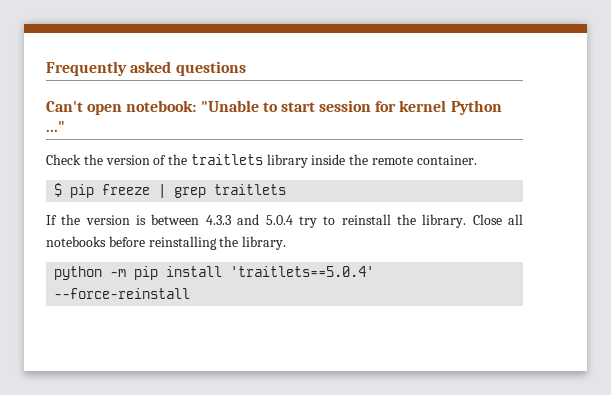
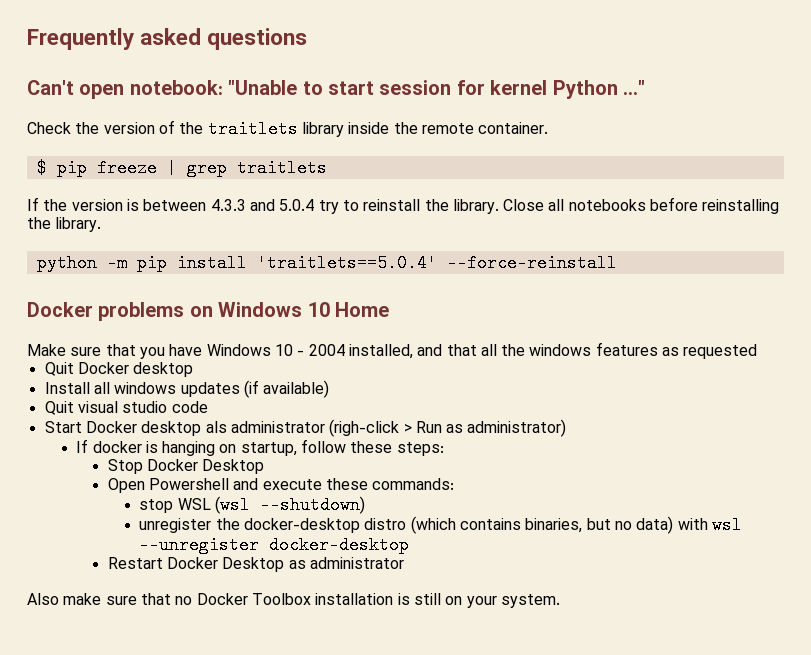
(191, 293) none -> [27,302,389,321] [27,342,758,359] [44,362,194,377] [44,380,330,398] [44,401,208,415] [44,419,567,437] [76,439,444,456] [107,459,265,474] [107,478,455,493] [139,496,366,514] [139,516,742,534] [139,536,410,554] [107,557,405,572] [27,593,560,608] // Docker problems on Windows 10 Home // Make sure that you have Windows 10 - 2004 installed, and that all the windows features as requested // Quit Docker desktop // Install all windows updates (if available) // Quit visual studio code // Start Docker desktop als administrator (righ-click > Run as administrator) // If docker is hanging on startup, follow these steps: // Stop Docker Desktop // Open Powershell and execute these commands: // stop WSL (wsl --shutdown) // unregister the docker-desktop distro (which contains binaries, but no data) with wsl --unregister docker-desktop // Restart Docker Desktop as administrator // Also make sure that no Docker Toolbox installation is still on your system.

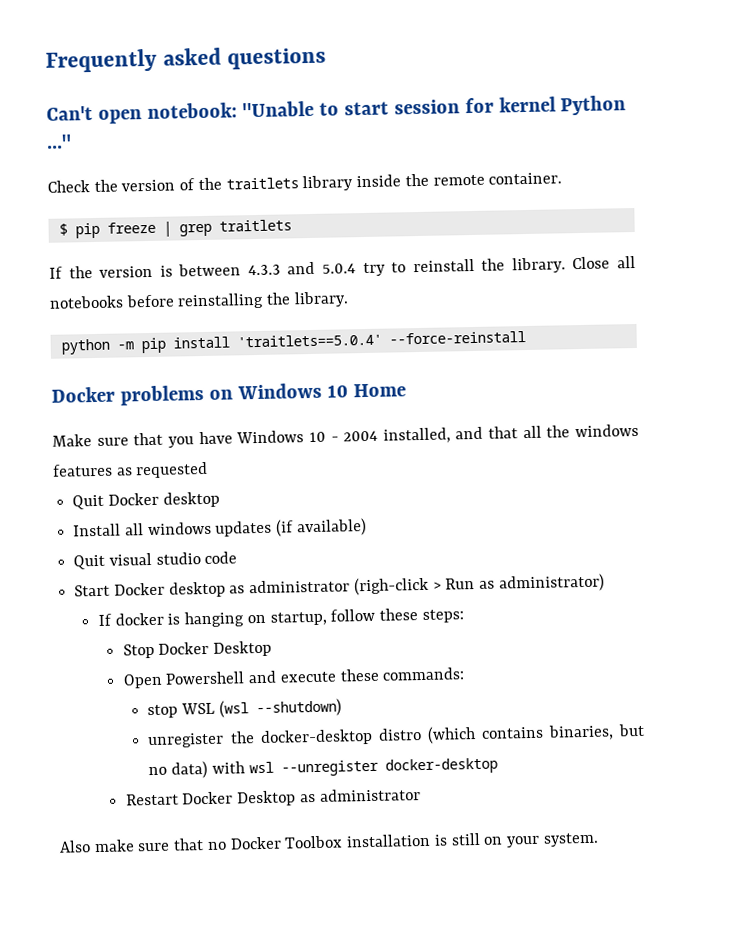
[205,421,227,433] als -> [229,585,246,594] as

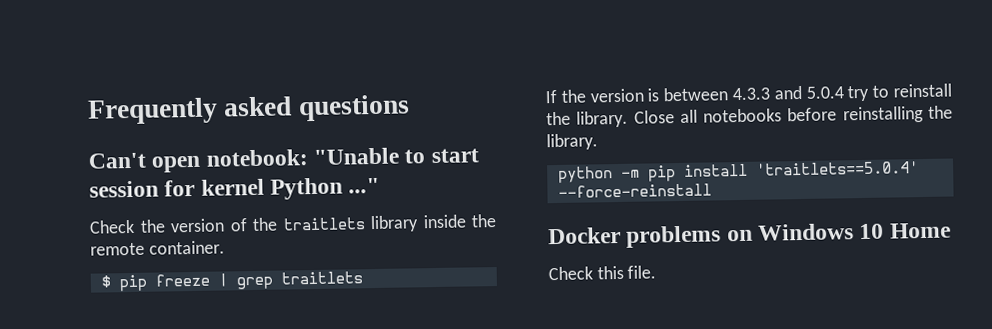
[52,423,640,448] [52,461,209,479] [72,491,220,510] [73,518,367,537] [73,551,238,570] [74,573,605,598] [97,608,464,628] [122,640,273,659] [122,667,465,689] [147,698,342,719] [147,723,645,749] [148,757,498,779] [125,788,421,807] [59,832,599,853] Make sure that you have Windows 10 - 2004 installed, and that all the windows features as requested // Quit Docker desktop // Install all windows updates (if available) // Quit visual studio code // Start Docker desktop as administrator (righ-click > Run as administrator) // If docker is hanging on startup, follow these steps: // Stop Docker Desktop // Open Powershell and execute these commands: // stop WSL (wsl --shutdown) // unregister the docker-desktop distro (which contains binaries, but no data) with wsl --unregister docker-desktop // Restart Docker Desktop as administrator // Also make sure that no Docker Toolbox installation is still on your system. -> [548,265,657,281] Check this file.

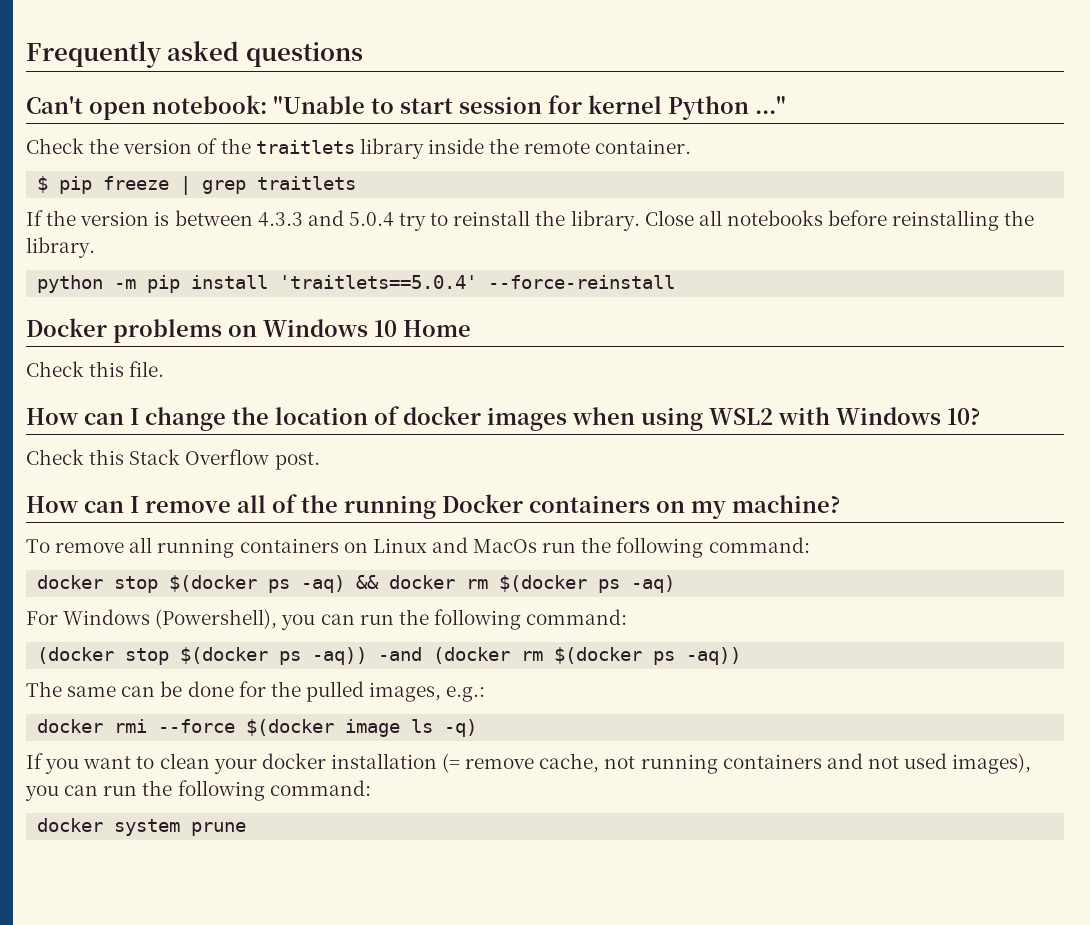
(657, 272) none -> [26,406,980,431] [26,449,320,470] [26,494,840,519] [26,537,810,558] [37,575,676,593] [26,609,628,630] [37,647,742,665] [26,681,486,702] [37,719,478,737] [26,753,1032,774] [25,780,371,801] [37,818,247,836] // How can I change the location of docker images when using WSL2 with Windows 10? // Check this Stack Overflow post. // How can I remove all of the running Docker containers on my machine? // To remove all running containers on Linux and MacOs run the following command: // docker stop $(docker ps -aq) && docker rm $(docker ps -aq) // For Windows (Powershell), you can run the following command: // (docker stop $(docker ps -aq)) -and (docker rm $(docker ps -aq)) // The same can be done for the pulled images, e.g.: // docker rmi --force $(docker image ls -q) // If you want to clean your docker installation (= remove cache, not running containers and not used images), you can run the following command: // docker system prune

